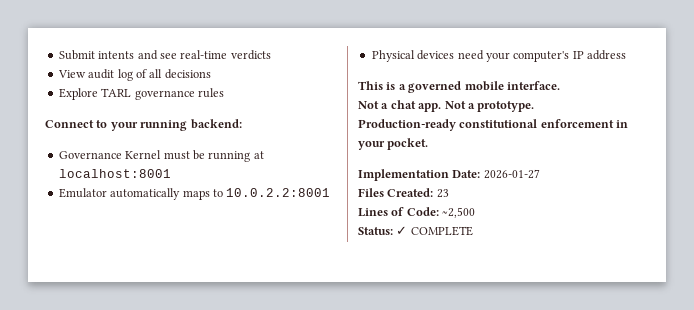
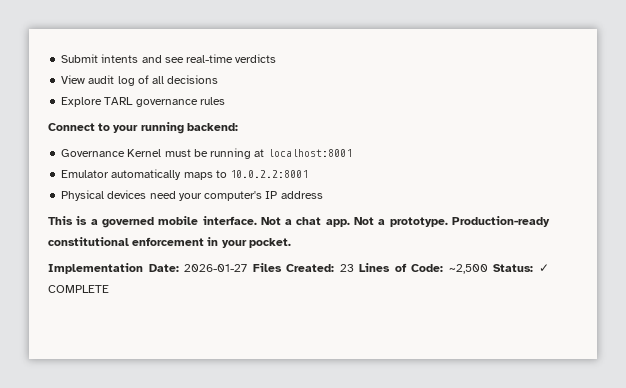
(560, 85) // -> (257, 220) none
(535, 106) // -> (448, 222) none
(540, 174) // -> (248, 268) none
(449, 193) // -> (354, 268) none
(476, 212) // -> (488, 269) none

